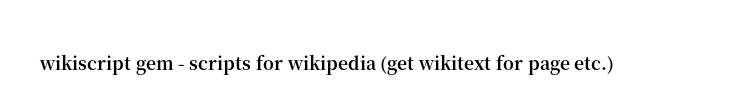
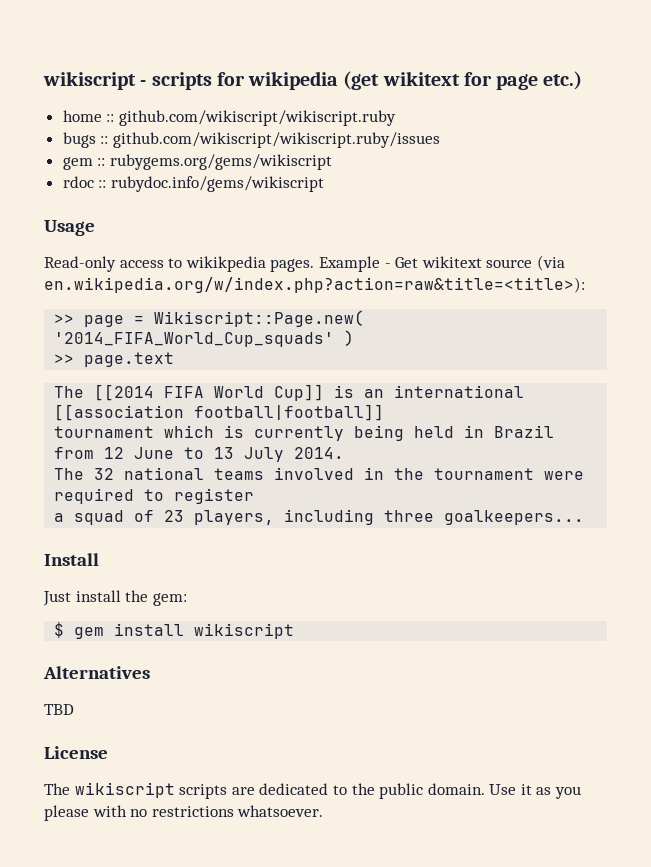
[39,54,174,75] wikiscript gem -> [43,71,136,90] wikiscript
(615, 65) none -> [62,110,396,126] [62,132,440,148] [62,154,332,170] [62,176,324,192] [44,220,95,236] [44,255,565,272] [44,277,585,293] [54,310,365,327] [54,330,355,347] [54,352,175,367] [54,384,525,401] [54,404,385,421] [54,425,555,441] [54,447,345,462] [54,467,585,480] [54,488,255,504] [54,509,585,525] [44,553,99,566] [43,590,187,606] [54,622,295,639] [43,666,150,679] [44,704,74,715] [44,746,108,759] [44,782,582,799] [44,805,324,821] // home :: github.com/wikiscript/wikiscript.ruby // bugs :: github.com/wikiscript/wikiscript.ruby/issues // gem :: rubygems.org/gems/wikiscript // rdoc :: rubydoc.info/gems/wikiscript // Usage // Read-only access to wikikpedia pages. Example - Get wikitext source (via en.wikipedia.org/w/index.php?action=raw&title=<title>): // >> page = Wikiscript::Page.new( '2014_FIFA_World_Cup_squads' ) // >> page.text // The [[2014 FIFA World Cup]] is an international [[association football|football]] // tournament which is currently being held in Brazil from 12 June to 13 July 2014. // The 32 national teams involved in the tournament were required to register // a squad of 23 players, including three goalkeepers... // Install // Just install the gem: // $ gem install wikiscript // Alternatives // TBD // License // The wikiscript scripts are dedicated to the public domain. Use it as you please with no restrictions whatsoever.

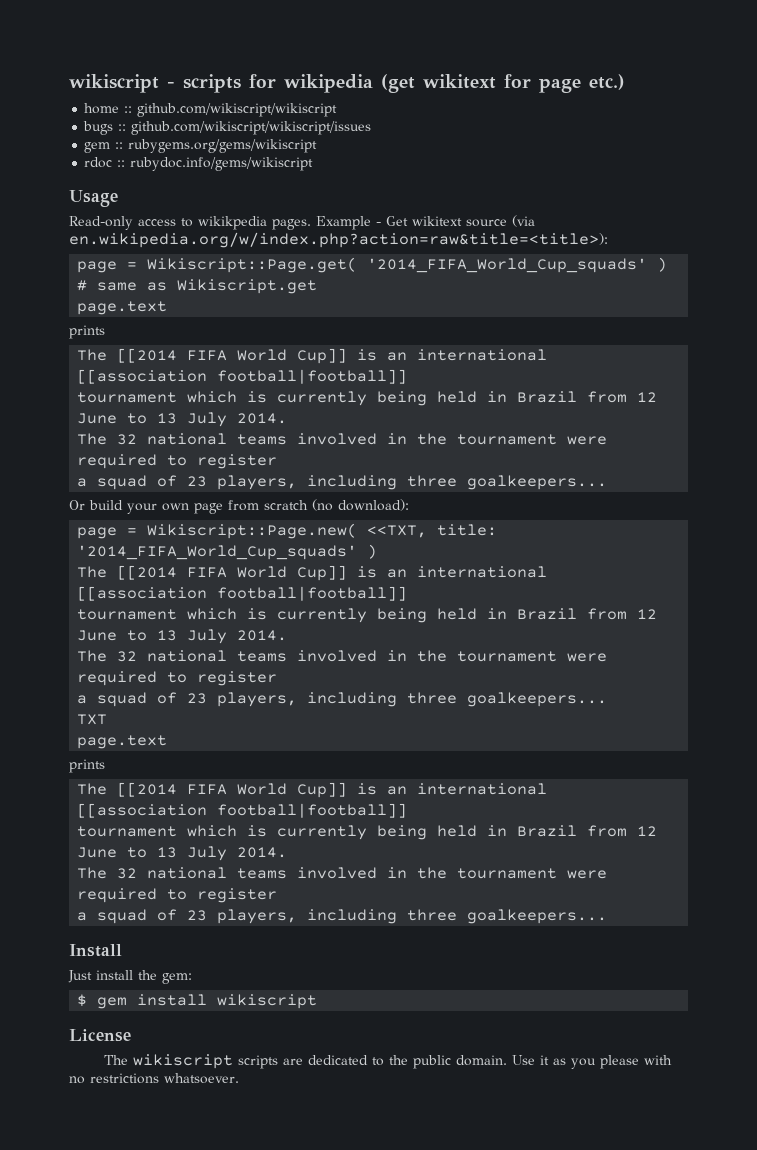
[118,110,396,126] github.com/wikiscript/wikiscript.ruby -> [137,103,338,117] github.com/wikiscript/wikiscript
[112,132,440,148] github.com/wikiscript/wikiscript.ruby/issues -> [131,121,372,135] github.com/wikiscript/wikiscript/issues
[54,314,75,324] >> -> [77,257,668,273] [77,279,318,294] [77,301,168,315] [69,325,105,339] [77,348,548,364] [77,369,408,384] [77,391,658,406] [77,412,288,427] [77,433,608,445] [77,454,278,469] [77,475,608,490] [69,499,409,514] page = Wikiscript::Page.get( '2014_FIFA_World_Cup_squads' ) # same as Wikiscript.get // page.text // prints // The [[2014 FIFA World Cup]] is an international [[association football|football]] // tournament which is currently being held in Brazil from 12 June to 13 July 2014. // The 32 national teams involved in the tournament were required to register // a squad of 23 players, including three goalkeepers... // Or build your own page from scratch (no download): //
(365, 318) none -> [367,524,498,538] <<TXT, title:
[54,352,175,367] >> page.text -> [77,565,548,581] [77,586,408,601] [77,608,658,623] [77,629,288,644] [77,650,608,662] [77,671,278,686] [77,692,608,707] [77,714,108,725] [77,735,168,749] [69,759,105,773] The [[2014 FIFA World Cup]] is an international [[association football|football]] // tournament which is currently being held in Brazil from 12 June to 13 July 2014. // The 32 national teams involved in the tournament were required to register // a squad of 23 players, including three goalkeepers... // TXT // page.text // prints
[43,666,150,679] [44,704,74,715] // Alternatives // TBD -> (318, 1001) none

